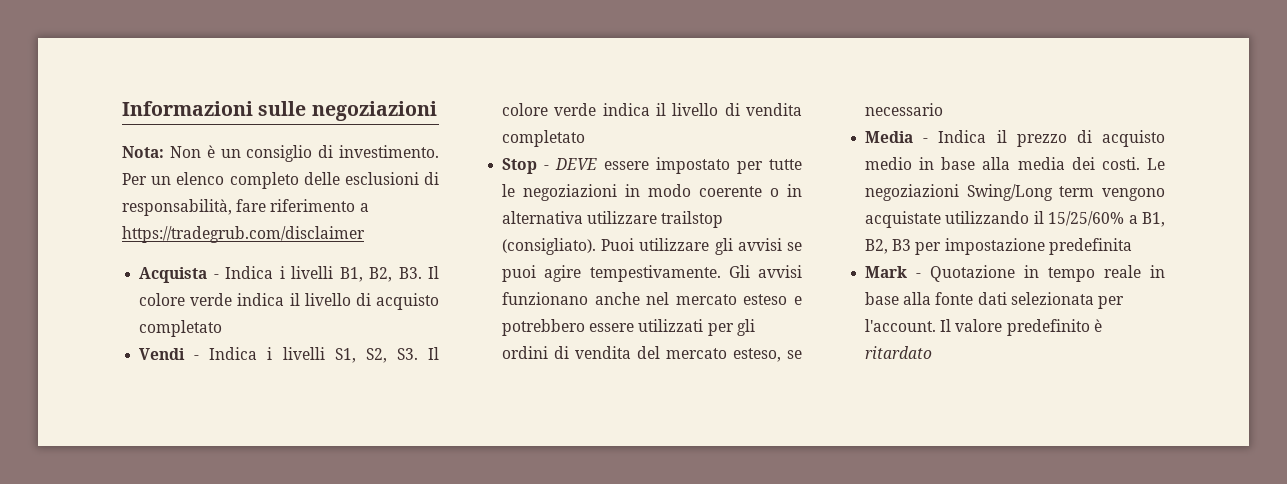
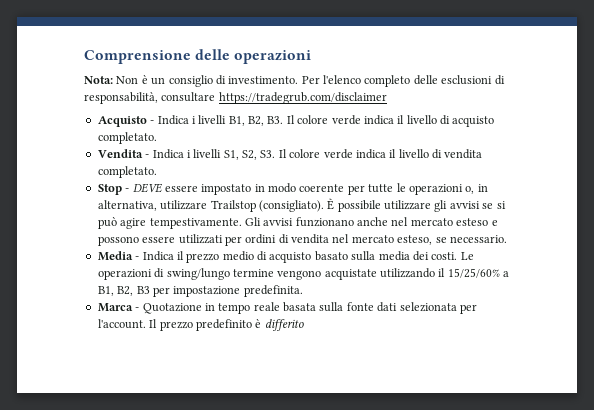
[122,101,437,121] Informazioni sulle negoziazioni -> [84,49,312,64] Comprensione delle operazioni
[151,172,225,185] un elenco -> [323,75,361,84] l'elenco
[236,199,369,212] fare riferimento a -> [161,92,216,102] consultare
[139,267,208,283] Acquista -> [97,116,147,127] Acquisto
[139,320,223,337] [139,348,186,360] completato // Vendi -> [97,132,157,144] [97,149,143,158] completato. // Vendita
[502,130,586,147] completato -> [97,166,157,178] completato.
[737,159,802,174] [502,184,802,201] [502,211,724,228] [502,238,635,255] per tutte le negoziazioni in modo coerente o in alternativa utilizzare trailstop (consigliato). Puoi -> [254,183,488,195] [97,198,381,212] in modo coerente per tutte le operazioni o, in alternativa, utilizzare Trailstop (consigliato). È possibile
[502,265,537,282] puoi -> [496,201,506,209] [97,217,117,229] si può
[502,319,586,336] potrebbero -> [97,236,139,246] possono
[736,319,755,336] gli -> (242, 241) none
[637,346,661,359] del -> [332,234,350,243] nel
[865,103,944,116] necessario -> [449,235,507,243] necessario.
[1076,130,1165,147] [865,157,1165,170] [865,184,1095,201] di acquisto medio in base alla media dei costi. Le negoziazioni Swing/Long term -> [222,251,474,263] [97,268,274,280] medio di acquisto basato sulla media dei costi. Le operazioni di swing/lungo termine
[1048,238,1132,255] [865,266,908,278] predefinita // Mark -> [243,285,303,297] [97,303,133,312] predefinita. // Marca
[1150,265,1165,278] [865,292,932,305] in base alla -> [283,302,344,312] basata sulla
[955,319,1003,332] valore -> [159,321,193,331] prezzo
[865,346,933,359] ritardato -> [264,319,304,331] differito

